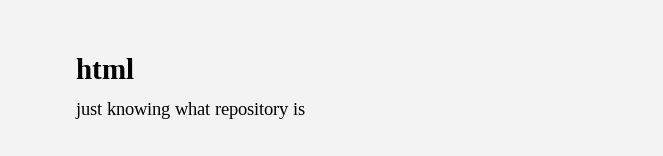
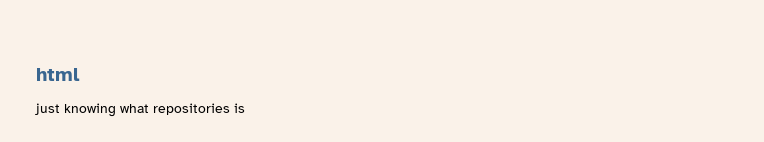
[215,103,289,119] repository -> [153,103,230,115] repositories

